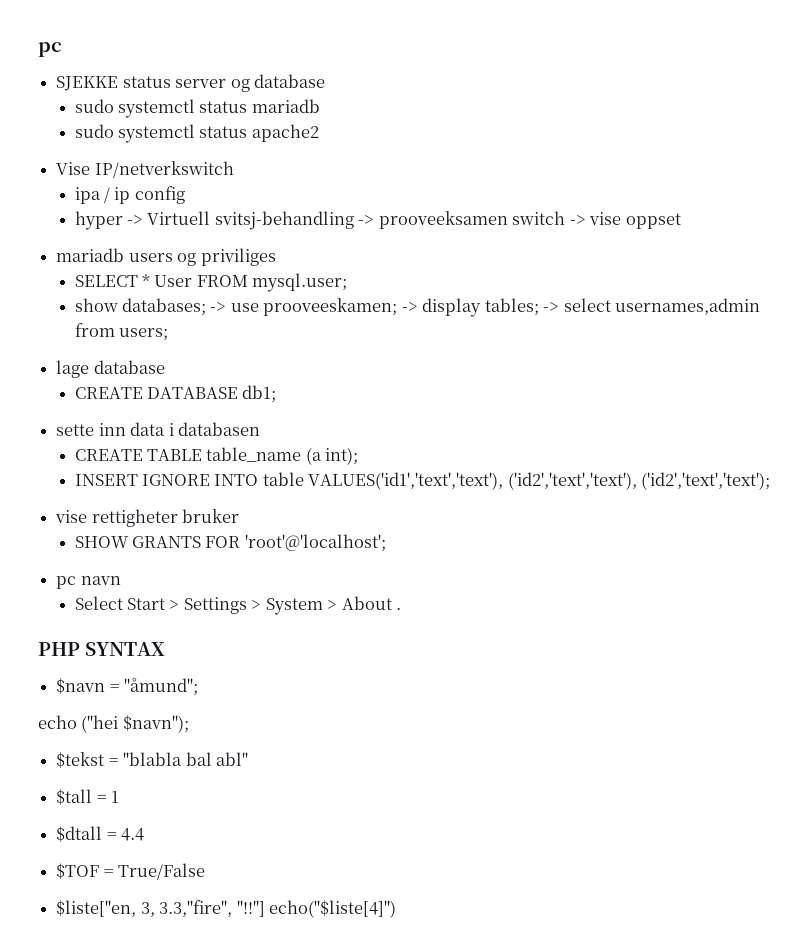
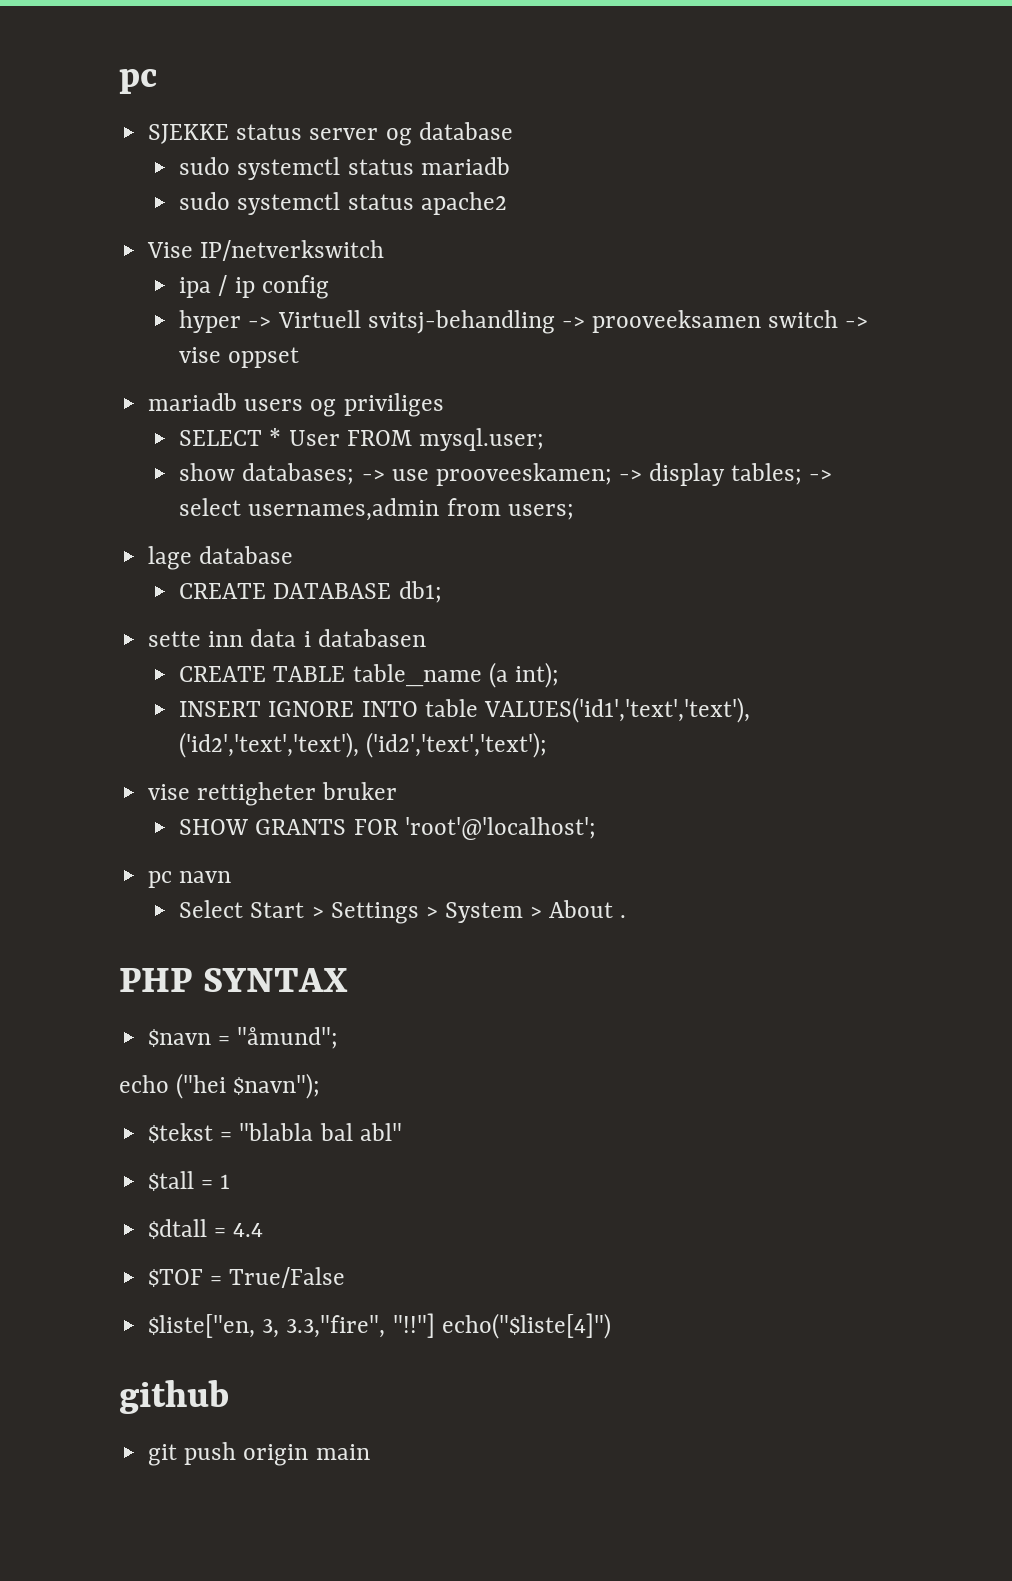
(396, 909) none -> [119,1380,229,1414] [148,1442,370,1466] // github // git push origin main

